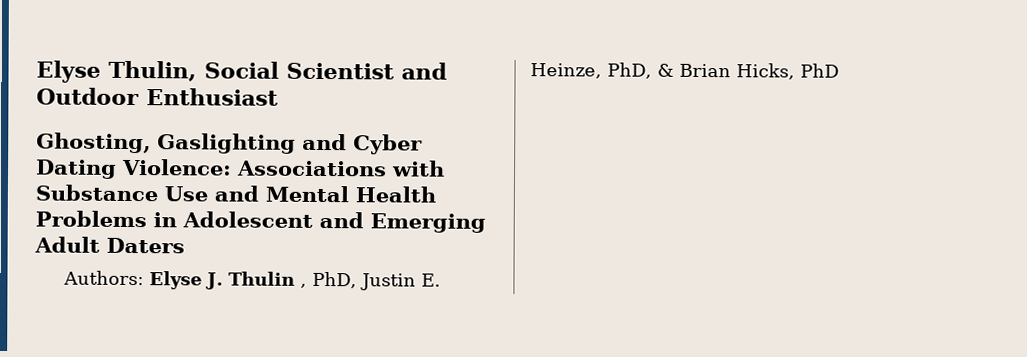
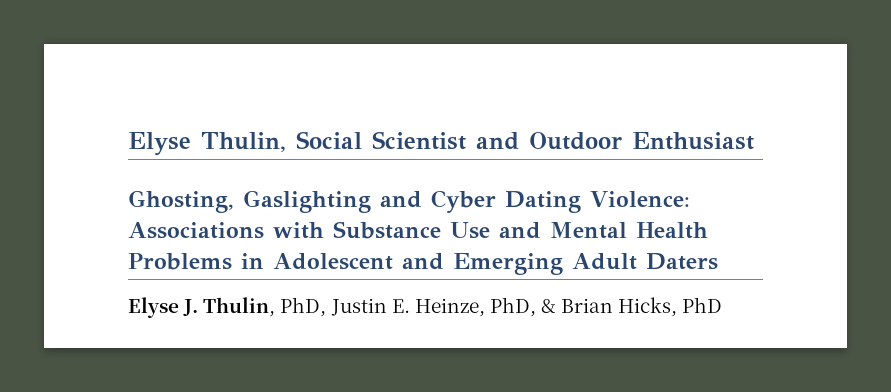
[63,270,145,286] Authors: -> (718, 261) none
[228,271,308,288] Thulin , -> [203,297,276,317] Thulin,

